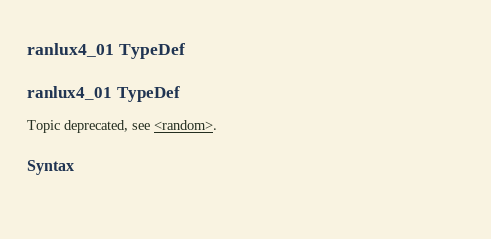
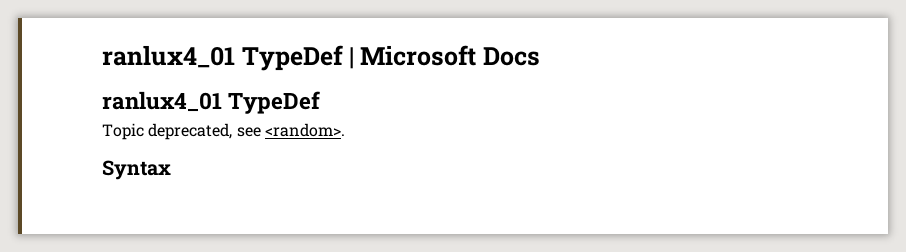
[27,43,185,59] ranlux4_01 TypeDef -> [102,45,540,71] ranlux4_01 TypeDef | Microsoft Docs

